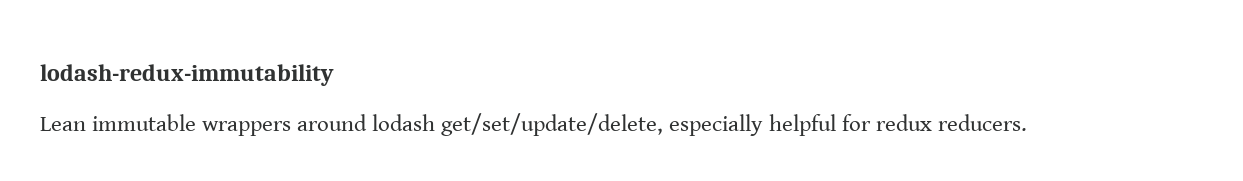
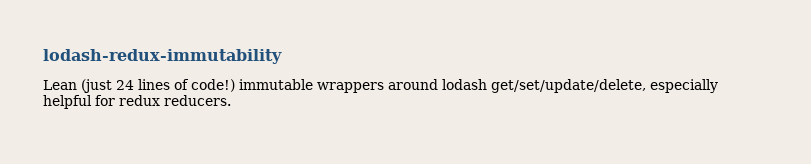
(86, 124) none -> [81,79,235,93] (just 24 lines of code!)

